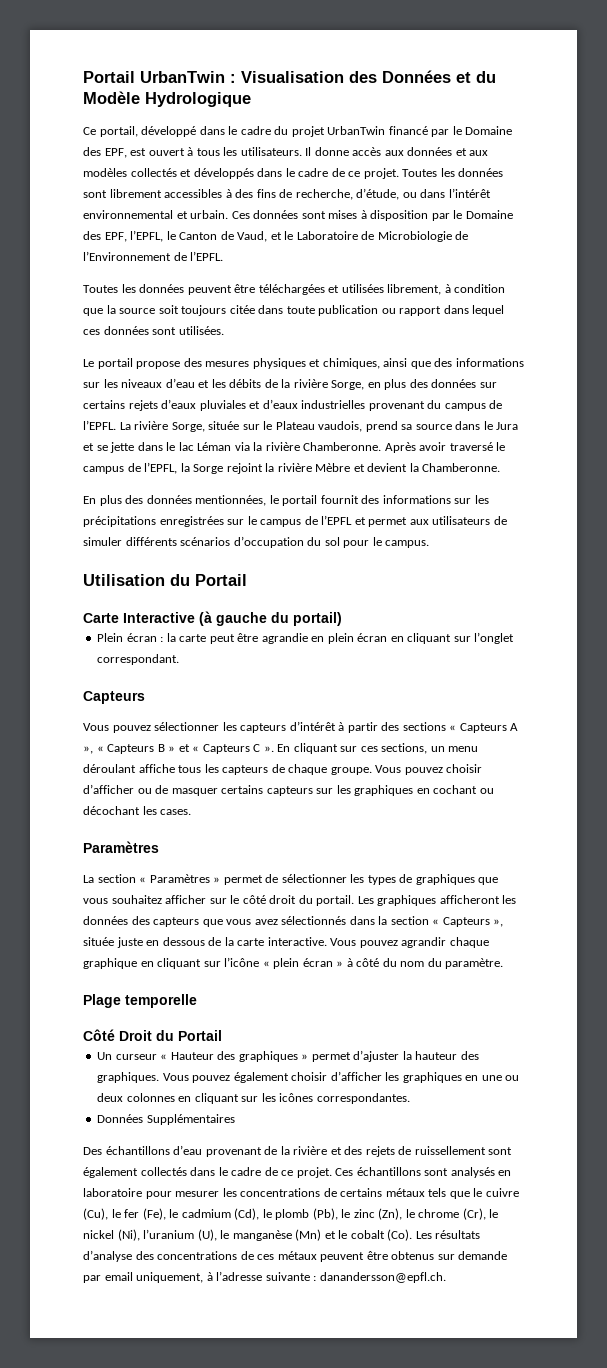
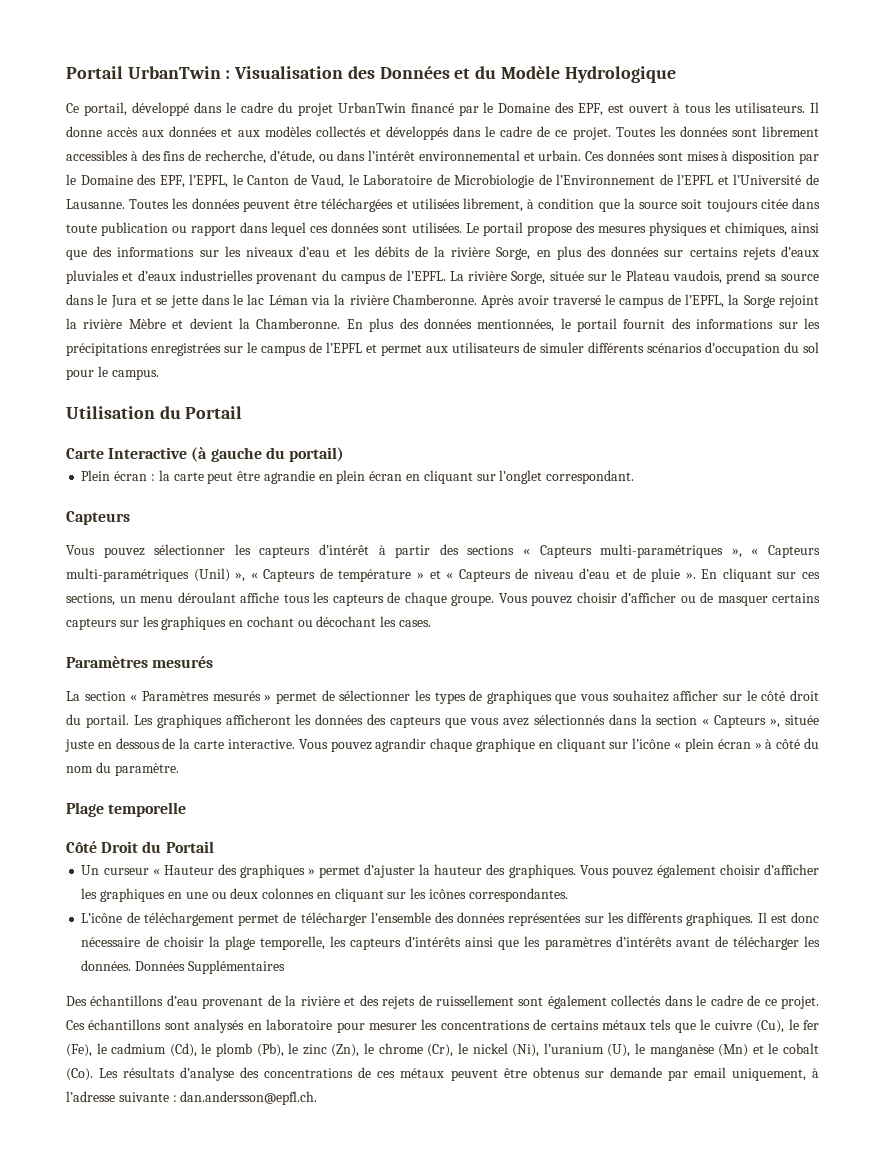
[270,232,282,240] et -> (345, 181) none
[190,251,224,261] l’EPFL. // -> [677,174,819,185] [66,199,125,209] l’EPFL et l’Université de Lausanne.
(224, 330) // -> (462, 227) none
(501, 467) // -> (341, 323) none
[510,723,519,731] [83,744,261,754] A », « Capteurs B » et « Capteurs C -> [600,544,821,558] [66,568,681,582] multi-paramétriques », « Capteurs multi-paramétriques (Unil) », « Capteurs de température » et « Capteurs de niveau d’eau et de pluie
(159, 847) none -> [152,656,214,668] mesurés
(210, 878) none -> [212,691,261,701] mesurés
(410, 1098) none -> [81,912,820,926] [81,936,821,950] [81,960,132,971] L’icône de téléchargement permet de télécharger l’ensemble des données représentées sur les différents graphiques. Il est donc nécessaire de choisir la plage temporelle, les capteurs d’intérêts ainsi que les paramètres d’intérêts avant de télécharger les données.
[319,1272,446,1283] danandersson@epfl.ch. -> [180,1091,318,1105] dan.andersson@epfl.ch.

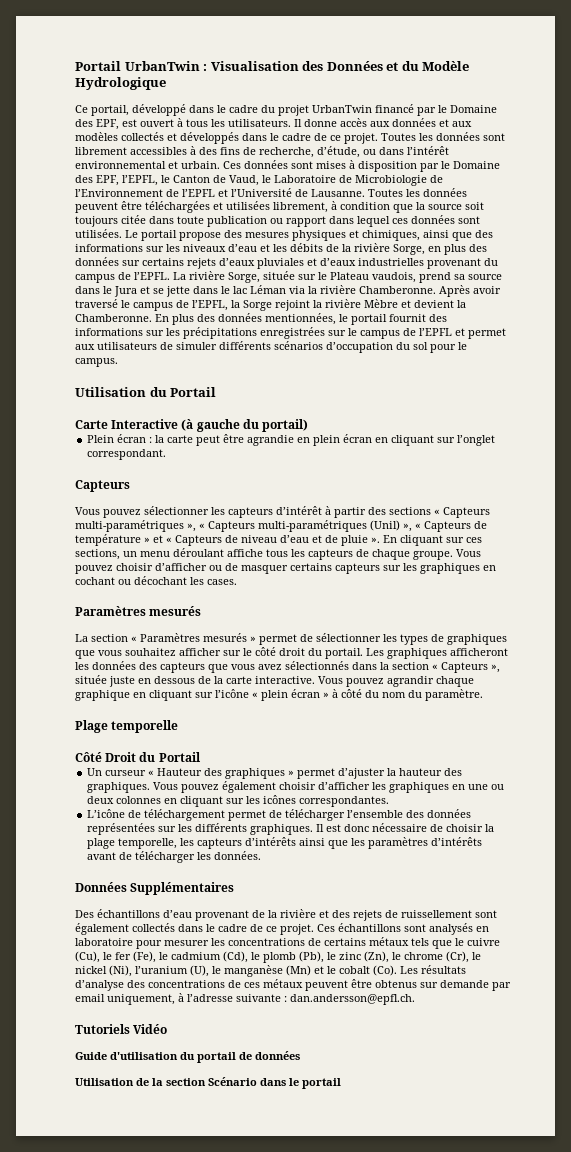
(132, 965) none -> (262, 855) //
(318, 1098) none -> [75,1024,168,1034] [75,1051,300,1063] [75,1077,341,1089] // Tutoriels Vidéo // Guide d'utilisation du portail de données // Utilisation de la section Scénario dans le portail

